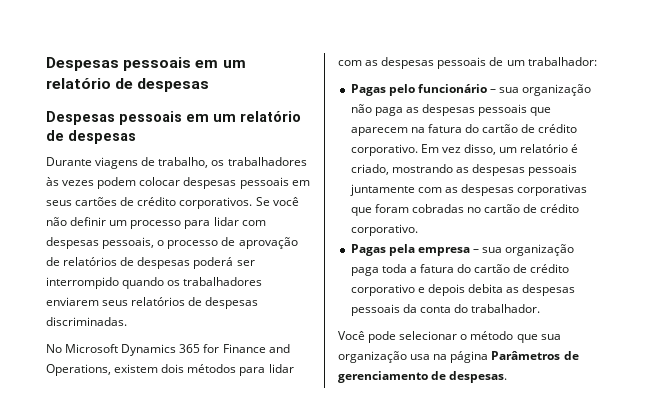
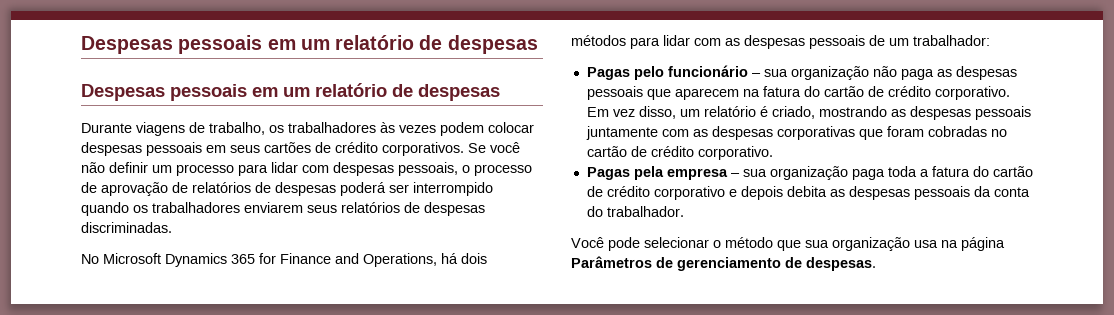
[114,364,159,373] existem -> [441,253,458,264] há

